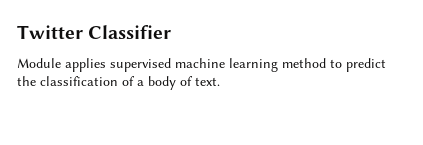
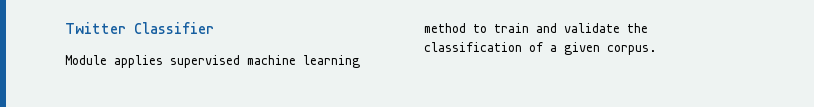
[346,58,386,72] predict -> [494,23,620,33] train and validate
[148,76,220,90] body of text. -> [564,42,657,55] given corpus.

